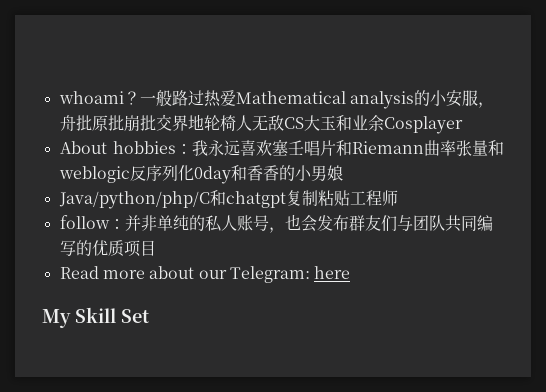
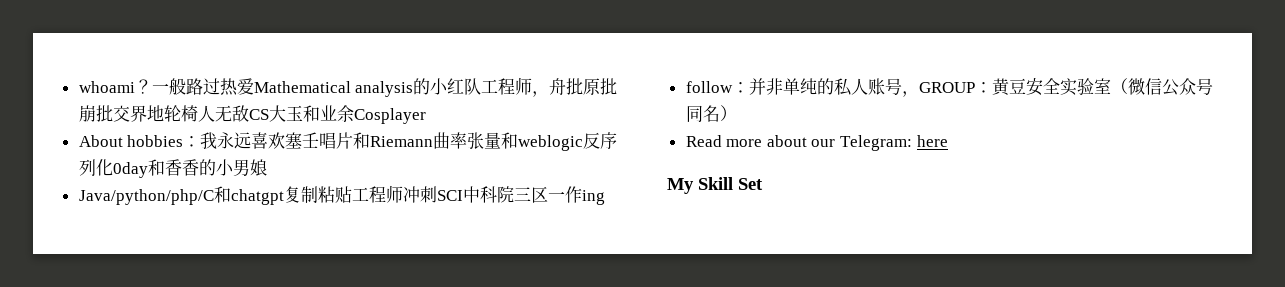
[445,90,478,107] 安服 -> [447,77,533,95] 红队工程师
(398, 198) none -> [402,186,605,205] 冲刺SCI中科院三区一作ing
[284,214,493,232] [59,240,156,257] 也会发布群友们与团队共同编写的优质项目 -> [918,78,1213,96] [685,105,737,122] GROUP：黄豆安全实验室（微信公众号同名）

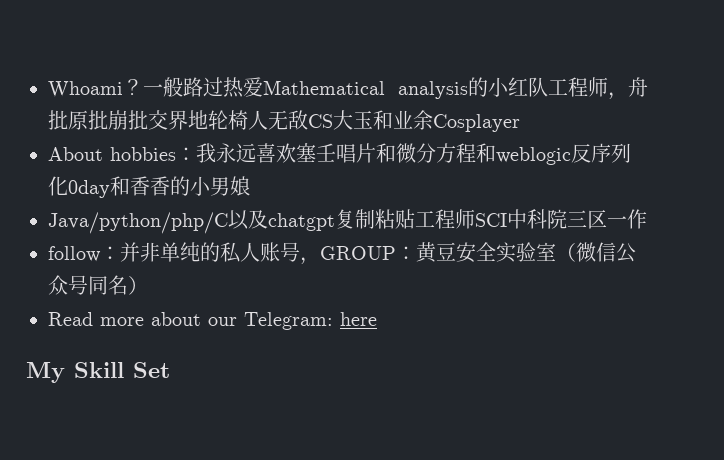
[78,81,135,93] whoami -> [48,81,123,98] Whoami
[370,132,502,149] Riemann曲率张量 -> [396,143,476,163] 微分方程
[213,186,231,203] 和 -> [228,210,268,230] 以及
[402,186,437,203] 冲刺 -> (475, 219) none
[581,190,605,205] ing -> (647, 219) none

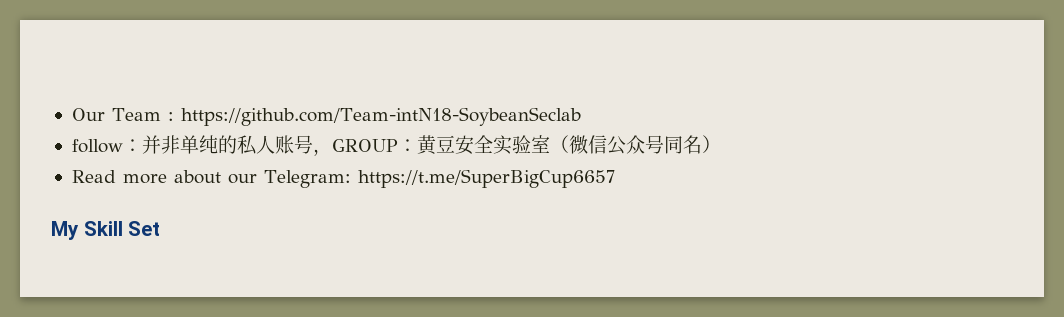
[48,77,648,100] [48,110,520,132] [48,143,631,165] [48,176,250,198] [48,209,647,234] Whoami？一般路过热爱Mathematical analysis的小红队工程师，舟批原批崩批交界地轮椅人无敌CS大玉和业余Cosplayer // About hobbies：我永远喜欢塞壬唱片和微分方程和weblogic反序列化0day和香香的小男娘 // Java/python/php/C以及chatgpt复制粘贴工程师SCI中科院三区一作 -> [71,107,581,126] Our Team : https://github.com/Team-intN18-SoybeanSeclab
[340,312,377,326] here -> [357,169,615,188] https://t.me/SuperBigCup6657

